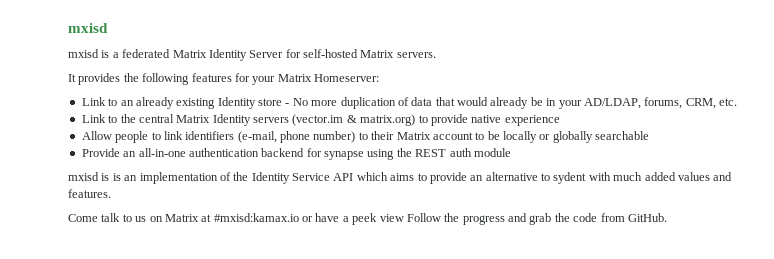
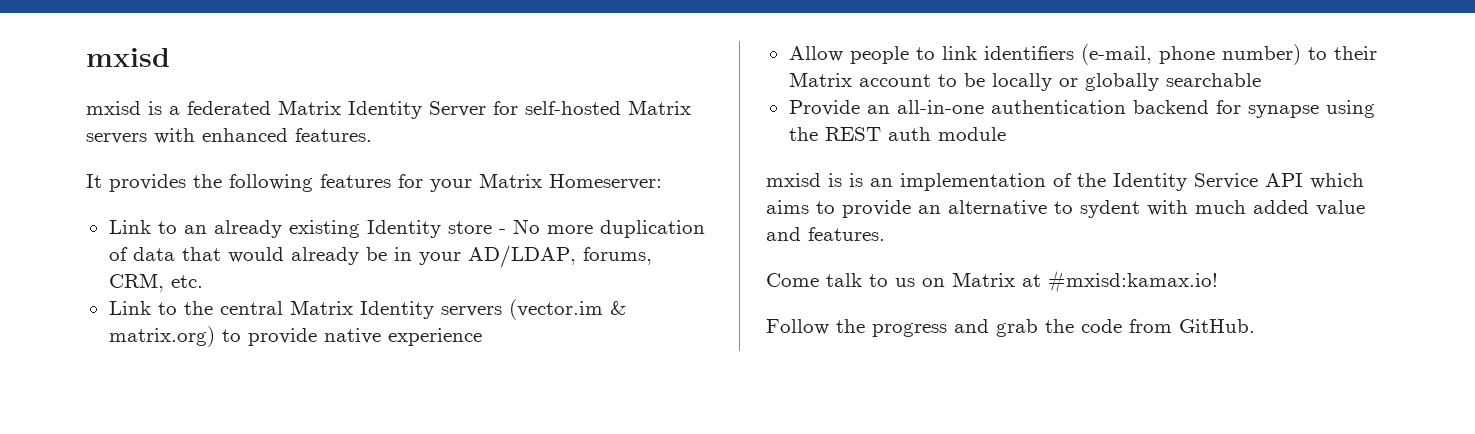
[396,52,436,58] servers. -> [86,128,372,144] servers with enhanced features.
[677,172,710,181] values -> [1316,200,1365,216] value
[213,213,404,225] #mxisd:kamax.io or have a peek view -> [1048,270,1218,293] #mxisd:kamax.io! //

